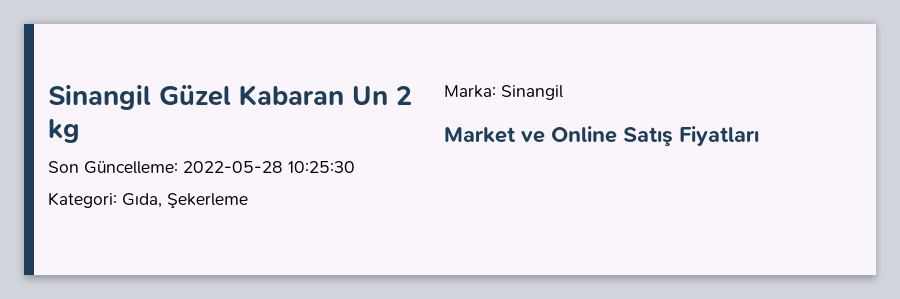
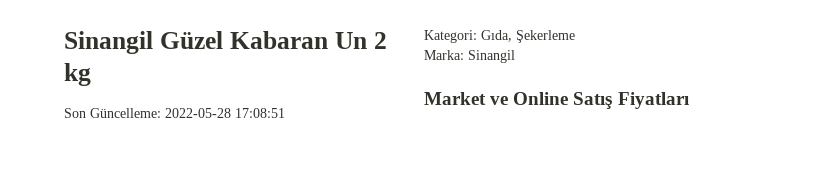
[288,161,355,173] 10:25:30 -> [235,108,285,118] 17:08:51

